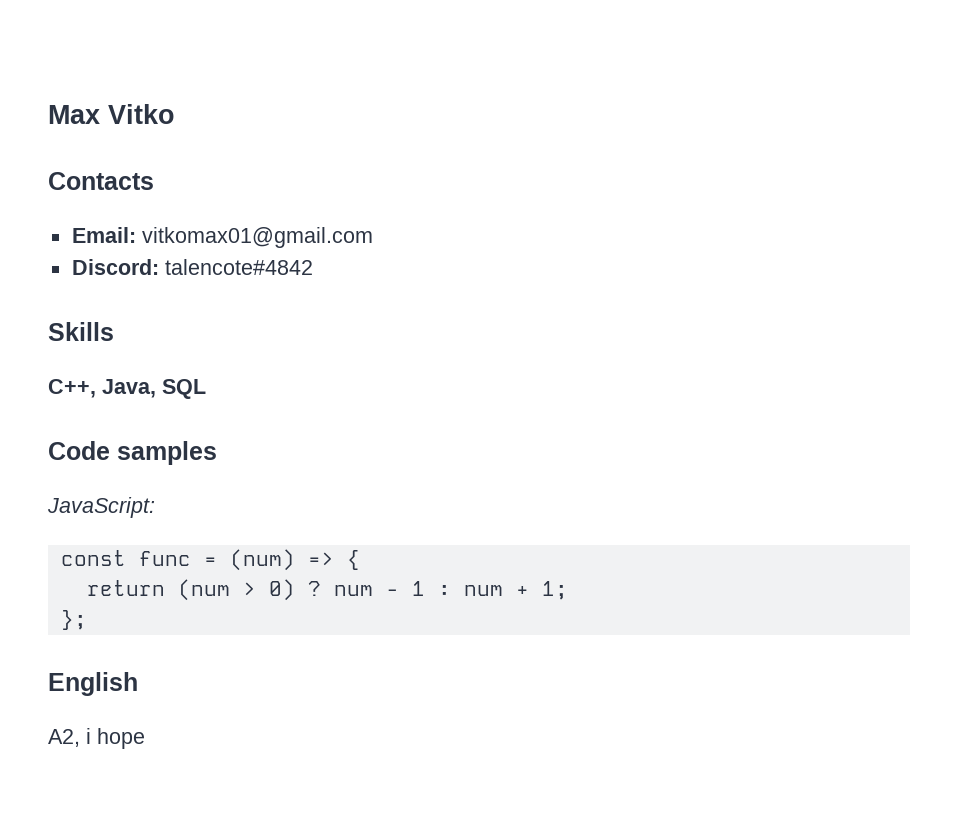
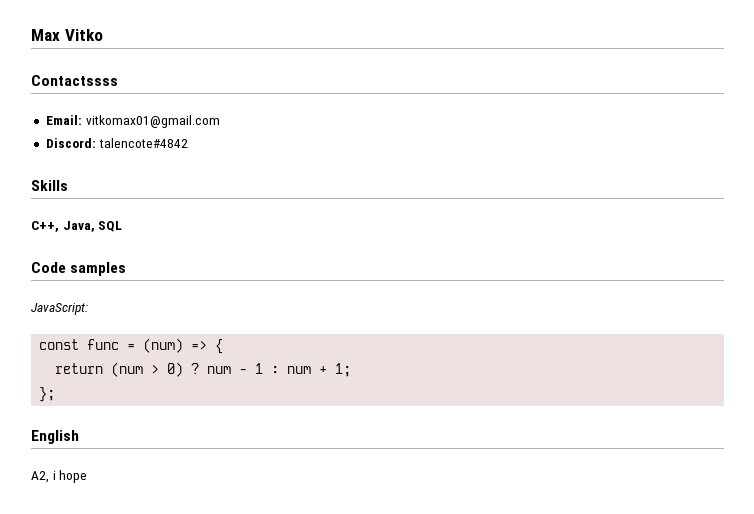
[48,172,154,190] Contacts -> [31,75,118,86] Contactssss

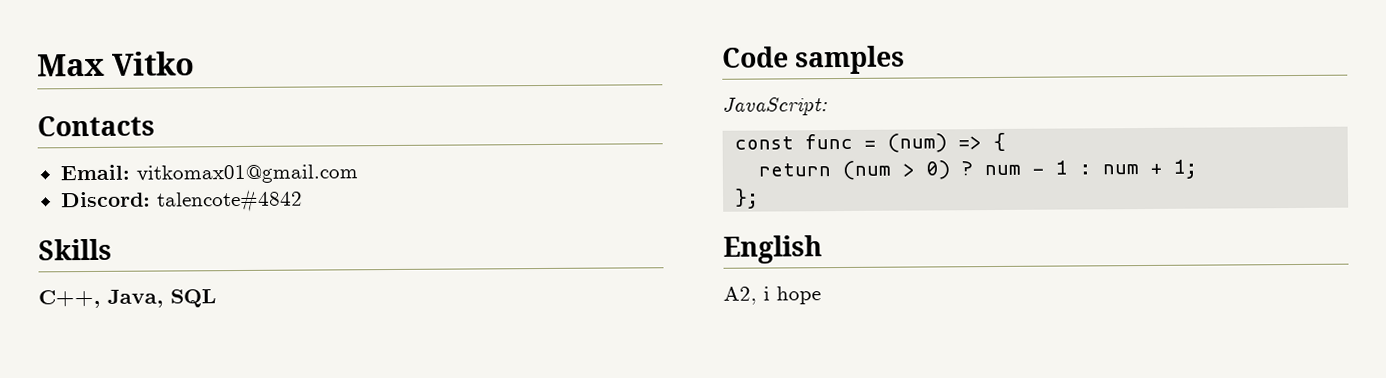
[31,75,118,86] Contactssss -> [37,115,155,137] Contacts

